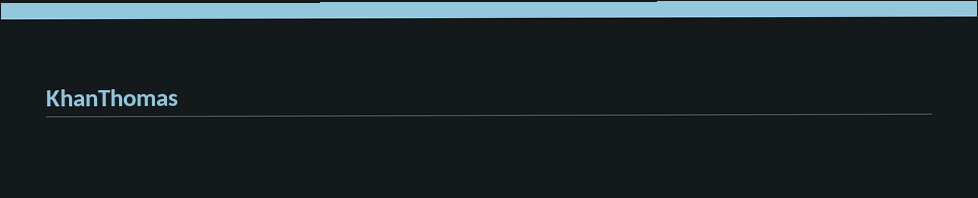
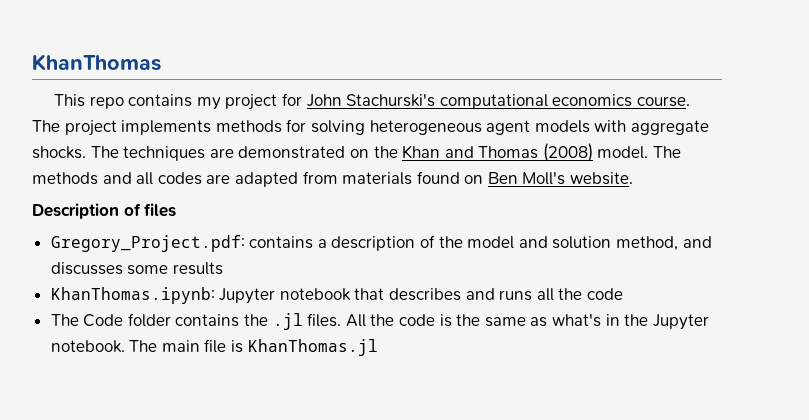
(179, 97) none -> [54,93,691,110] [32,119,709,136] [32,143,682,162] [32,171,634,187] [32,203,177,219] [50,235,712,252] [50,262,223,275] [50,287,624,304] [50,313,709,330] [50,339,378,356] // This repo contains my project for John Stachurski's computational economics course. The project implements methods for solving heterogeneous agent models with aggregate shocks. The techniques are demonstrated on the Khan and Thomas (2008) model. The methods and all codes are adapted from materials found on Ben Moll's website. // Description of files // Gregory_Project.pdf: contains a description of the model and solution method, and discusses some results // KhanThomas.ipynb: Jupyter notebook that describes and runs all the code // The Code folder contains the .jl files. All the code is the same as what's in the Jupyter notebook. The main file is KhanThomas.jl

